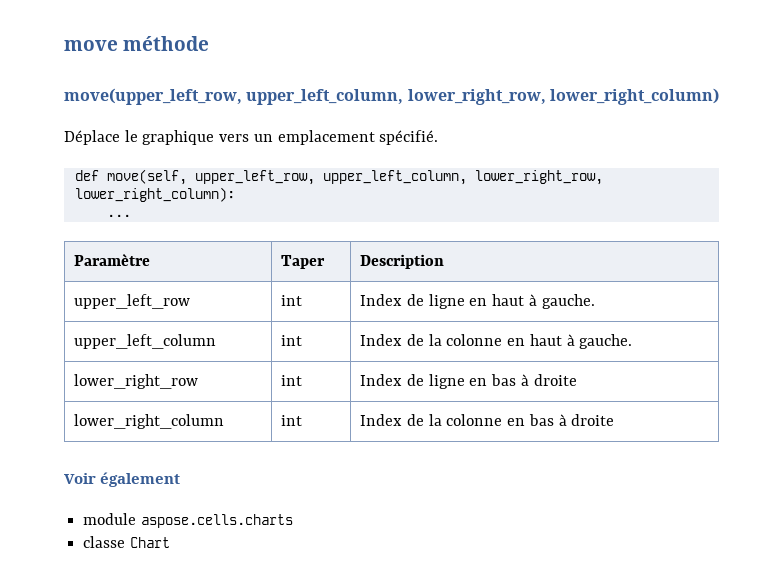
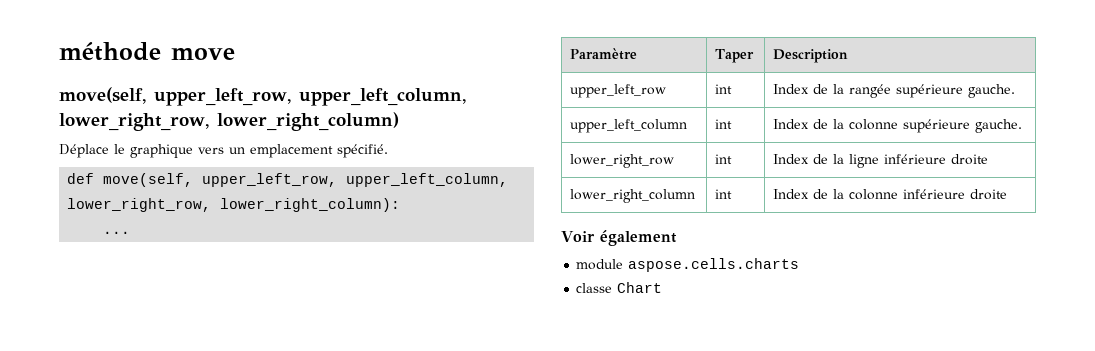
(64, 45) none -> [59,42,161,61] méthode
[123,36,210,51] [64,88,242,105] méthode // move(upper_left_row, -> [59,87,291,106] // move(self, upper_left_row,
[428,294,537,309] ligne en haut à -> [832,84,963,98] la rangée supérieure
[507,334,575,346] en haut à -> [902,119,970,133] supérieure
[428,374,529,389] ligne en bas à -> [832,154,946,168] la ligne inférieure
[507,414,567,426] en bas à -> [902,189,965,199] inférieure

